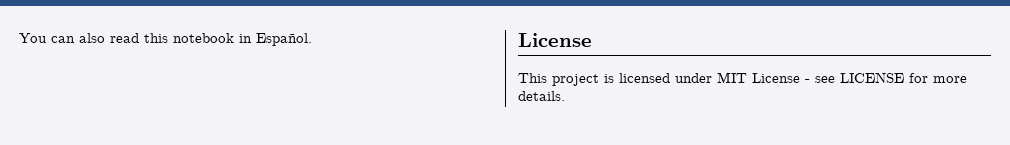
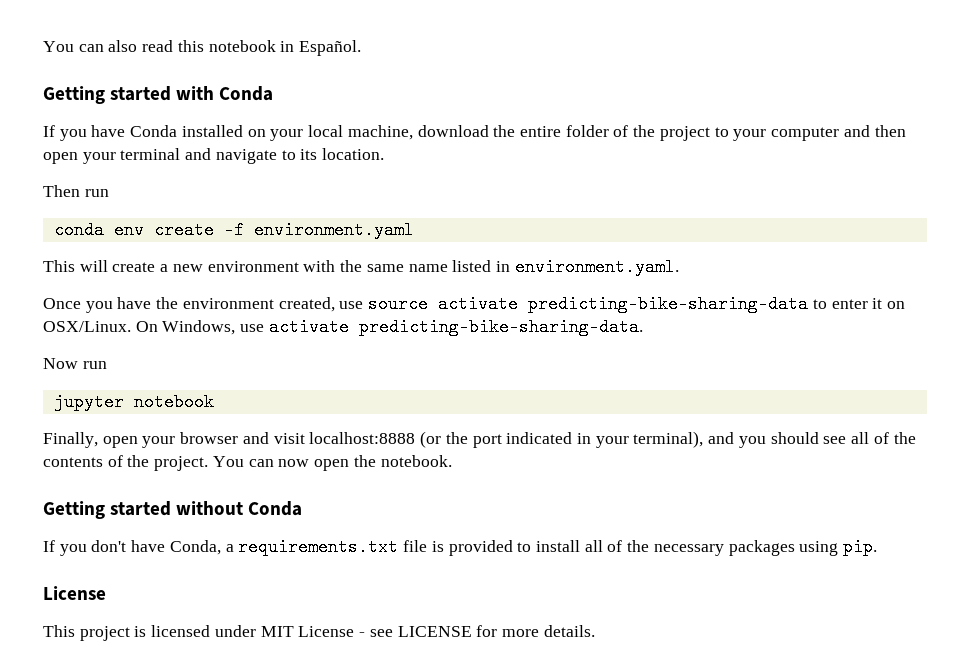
(312, 39) none -> [43,86,274,104] [43,125,906,141] [43,148,385,164] [43,185,109,197] [53,221,414,239] [43,258,679,276] [43,295,905,313] [43,318,643,336] [43,358,107,369] [53,393,214,411] [43,431,916,448] [43,455,452,471] [43,501,303,519] [43,538,878,556] // Getting started with Conda // If you have Conda installed on your local machine, download the entire folder of the project to your computer and then open your terminal and navigate to its location. // Then run // conda env create -f environment.yaml // This will create a new environment with the same name listed in environment.yaml. // Once you have the environment created, use source activate predicting-bike-sharing-data to enter it on OSX/Linux. On Windows, use activate predicting-bike-sharing-data. // Now run // jupyter notebook // Finally, open your browser and visit localhost:8888 (or the port indicated in your terminal), and you should see all of the contents of the project. You can now open the notebook. // Getting started without Conda // If you don't have Conda, a requirements.txt file is provided to install all of the necessary packages using pip.

